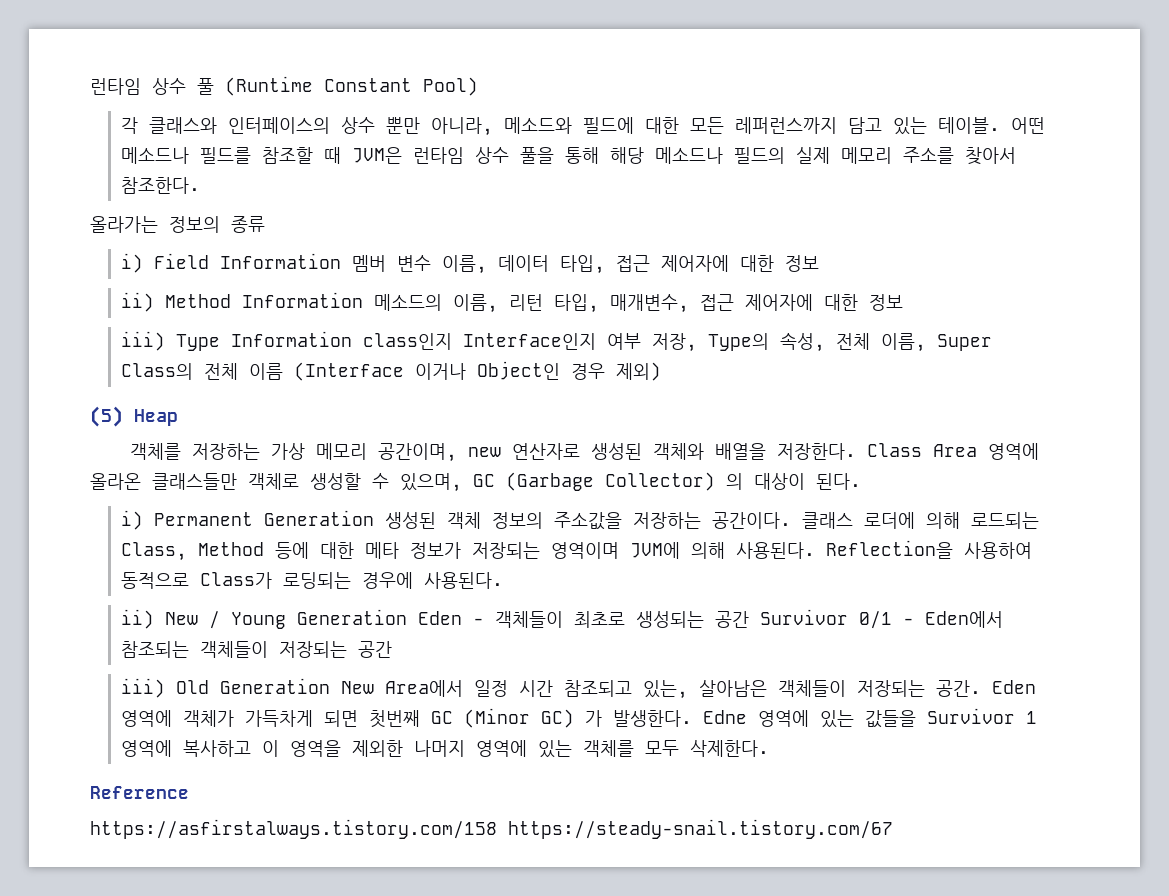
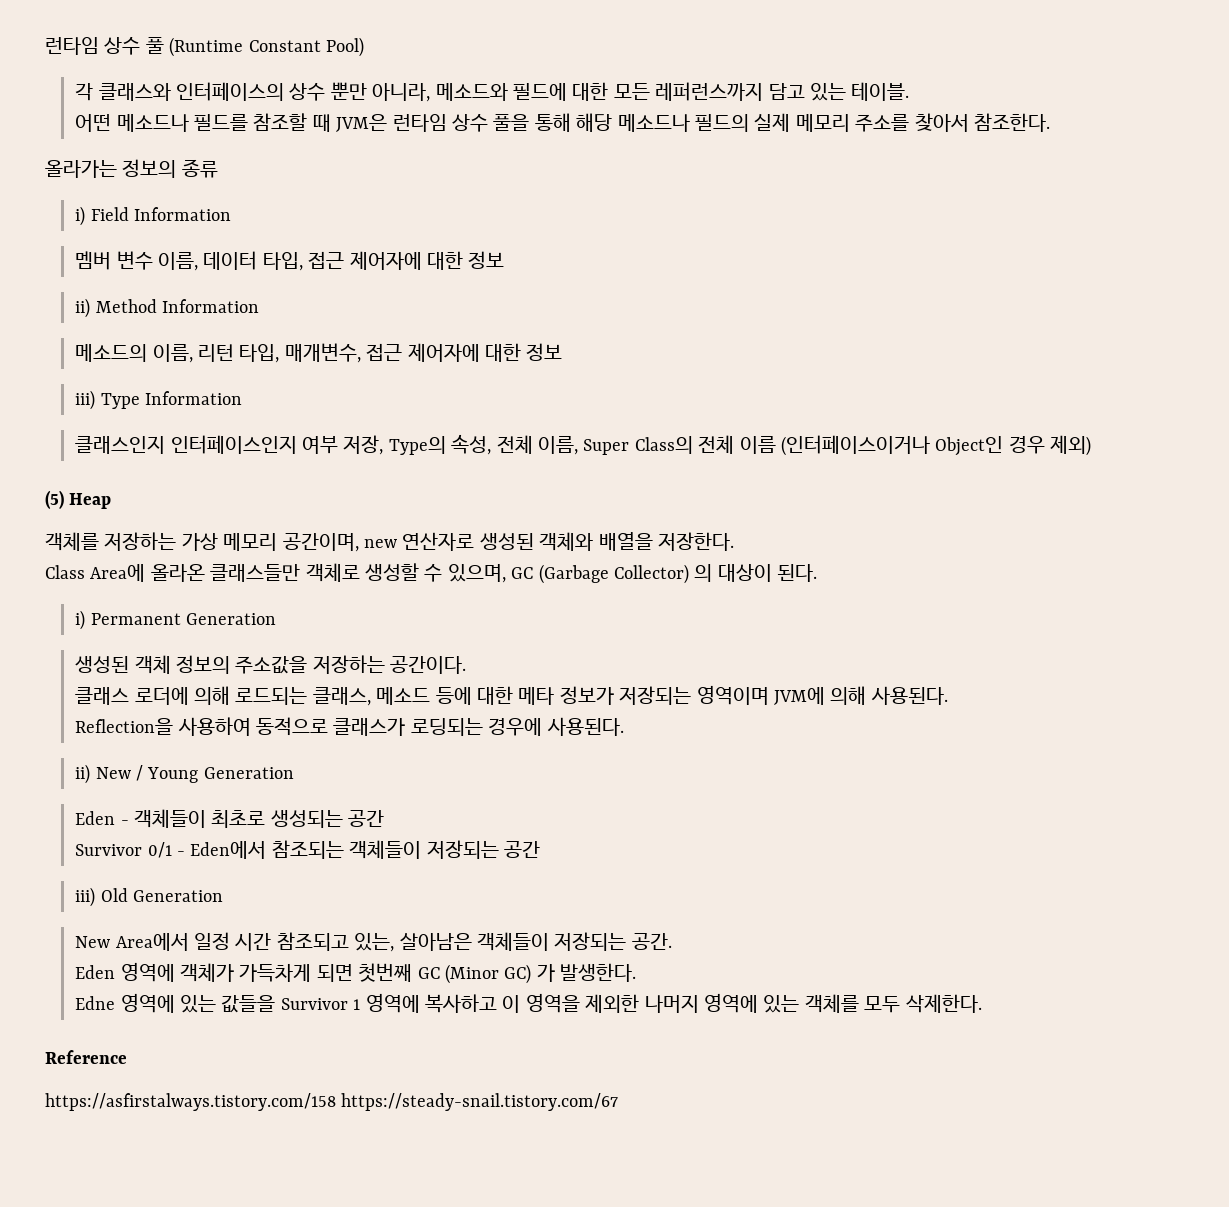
(1000, 125) none -> (910, 91) //
(341, 261) none -> (232, 214) //
(363, 300) none -> (260, 306) //
[362,333,596,350] class인지 Interface인지 -> [75,435,297,454] // 클래스인지 인터페이스인지
[293,362,466,381] (Interface 이거나 -> [781,435,931,456] (인터페이스이거나
[867,443,1040,460] Class Area 영역에 -> [45,564,146,582] // Class Area에
(374, 518) none -> (277, 619) //
(791, 520) none -> (467, 665) //
[120,542,264,561] Class, Method -> [312,687,431,706] 클래스, 메소드
(815, 550) none -> (948, 695) //
[199,572,272,589] Class가 -> [333,718,406,736] 클래스가
(407, 617) none -> (294, 773) //
(749, 619) none -> (385, 818) //
(330, 686) none -> (224, 896) //
(981, 688) none -> (672, 941) //
(692, 718) none -> (637, 972) //

